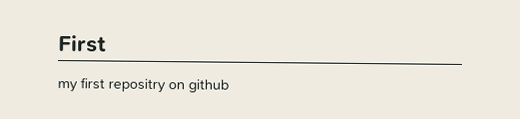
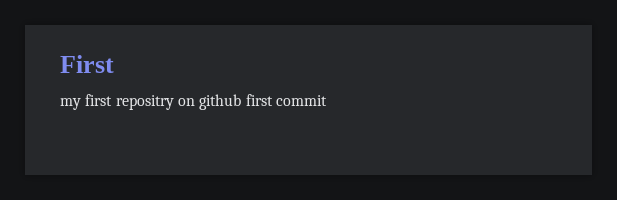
(229, 86) none -> [245,94,327,106] first commit

